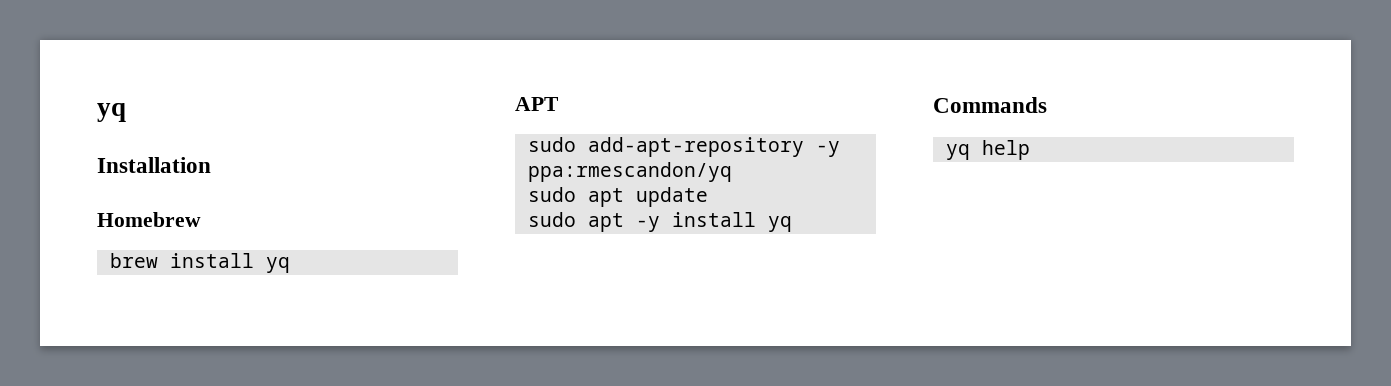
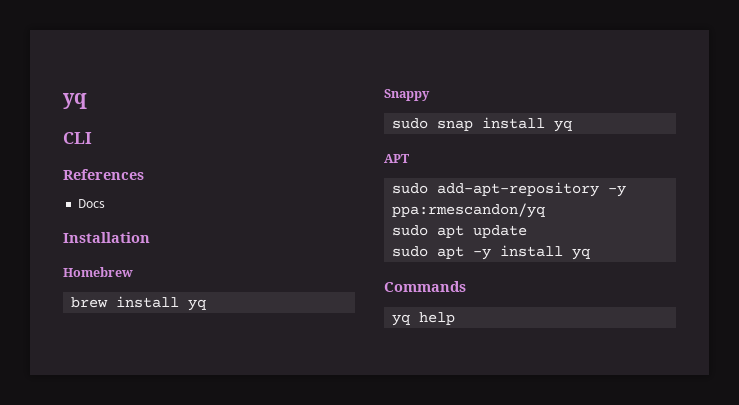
[97,103,126,122] yq -> [63,93,87,109] [63,132,92,144] [63,169,144,180] [77,199,105,208] yq // CLI // References // Docs
(290, 265) none -> [384,89,430,101] [392,117,573,132] // Snappy // sudo snap install yq

